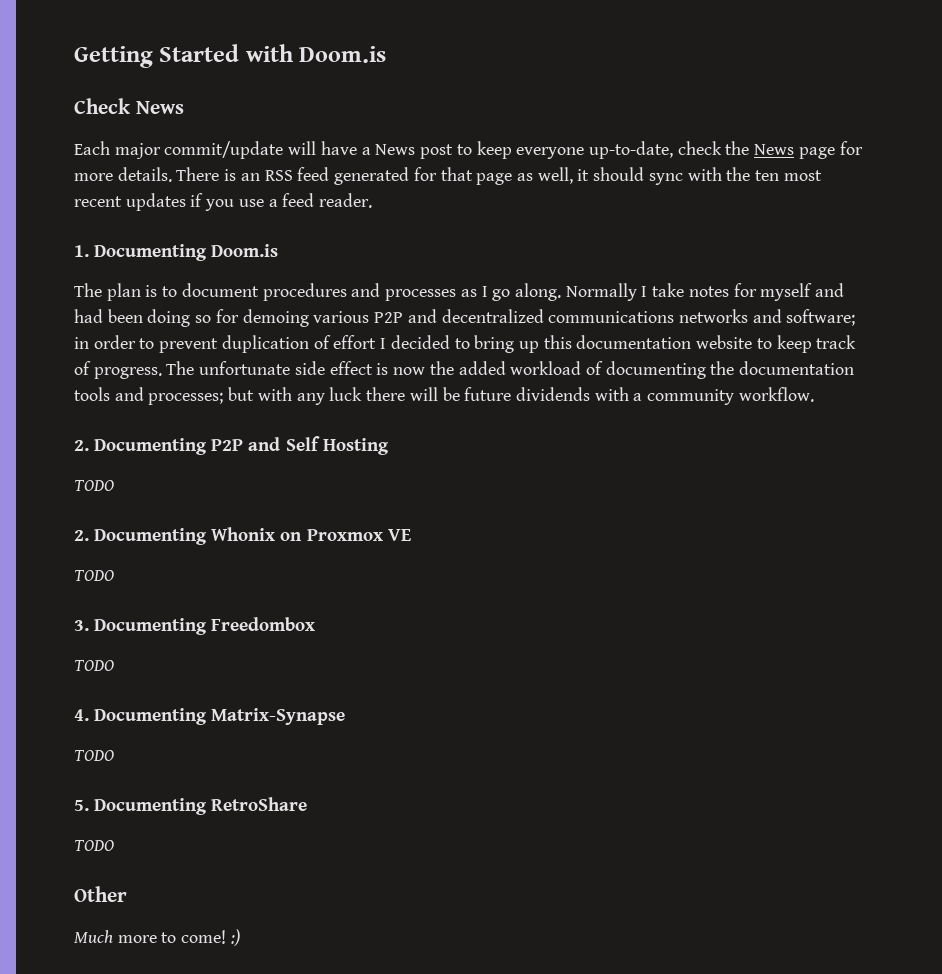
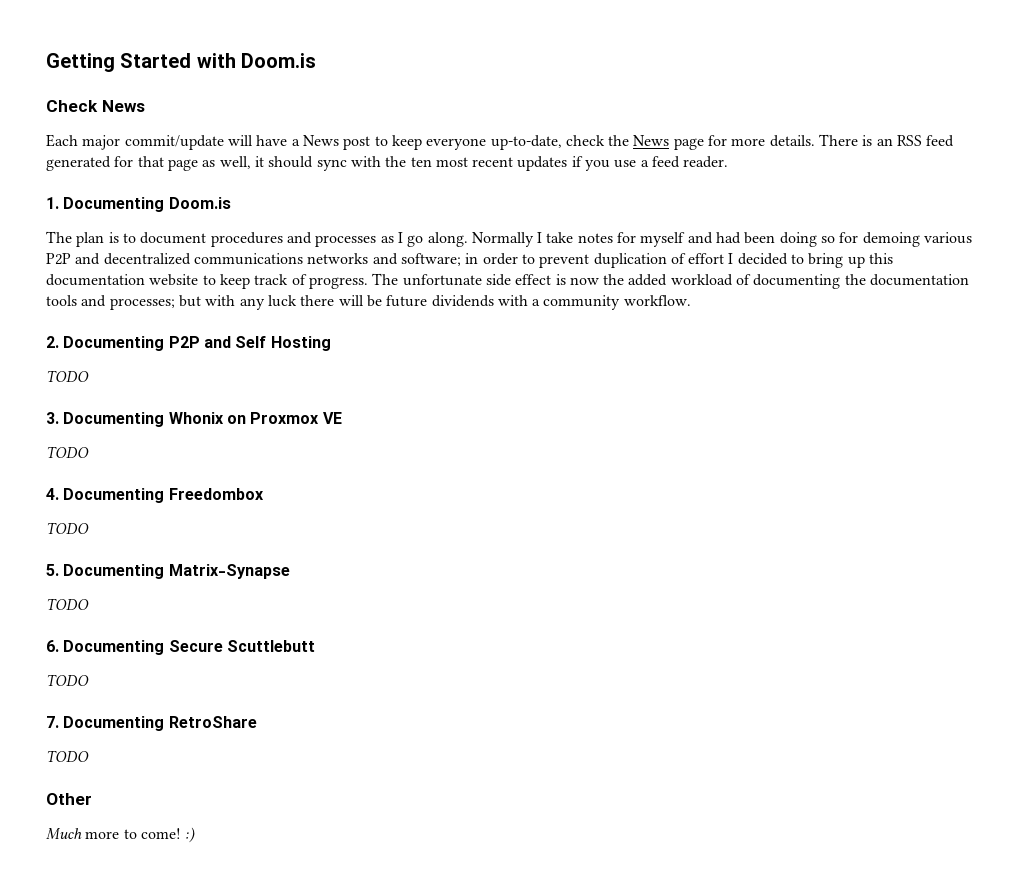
[74,530,89,541] 2. -> [46,412,59,424] 3.
[74,620,89,631] 3. -> [46,488,59,500] 4.
[74,709,89,721] 4. -> [46,564,59,576] 5.
[74,800,89,811] 5. -> [46,640,315,655] [46,674,89,686] [46,716,59,728] 6. Documenting Secure Scuttlebutt // TODO // 7.

